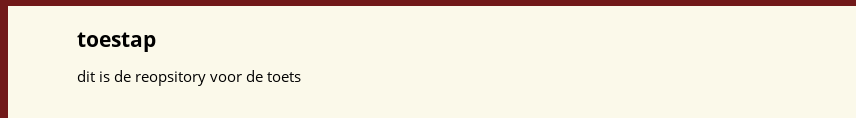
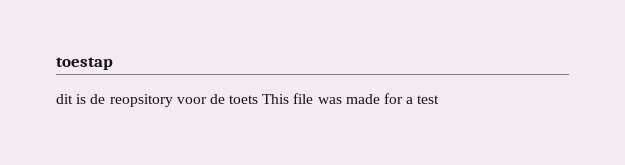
(302, 77) none -> [262,93,440,104] This file was made for a test

